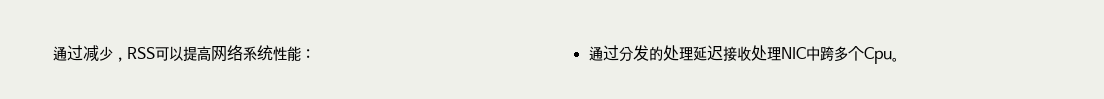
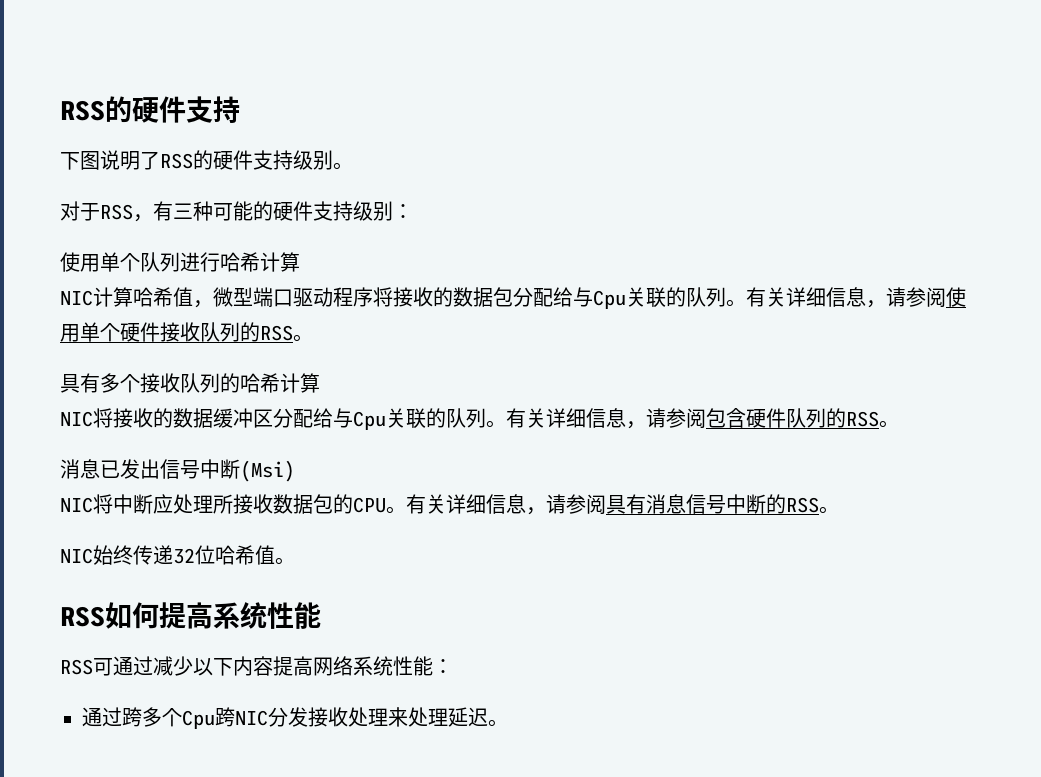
[53,45,183,62] 通过减少，RSS可以 -> [60,96,240,123] [60,150,353,170] [60,201,413,222] [60,252,300,272] [60,287,966,309] [60,322,313,342] [60,373,320,393] [60,408,899,430] [60,459,295,482] [60,494,839,515] [60,545,295,565] [60,602,321,629] [60,656,273,676] RSS的硬件支持 // 下图说明了RSS的硬件支持级别。 // 对于RSS，有三种可能的硬件支持级别： // 使用单个队列进行哈希计算 // NIC计算哈希值，微型端口驱动程序将接收的数据包分配给与Cpu关联的队列。有关详细信息，请参阅使用单个硬件接收队列的RSS。 // 具有多个接收队列的哈希计算 // NIC将接收的数据缓冲区分配给与Cpu关联的队列。有关详细信息，请参阅包含硬件队列的RSS。 // 消息已发出信号中断(Msi) // NIC将中断应处理所接收数据包的CPU。有关详细信息，请参阅具有消息信号中断的RSS。 // NIC始终传递32位哈希值。 // RSS如何提高系统性能 // RSS可通过减少以下内容
[618,45,892,64] 分发的处理延迟接收处理NIC中跨多个Cpu -> [122,707,488,729] 跨多个Cpu跨NIC分发接收处理来处理延迟

